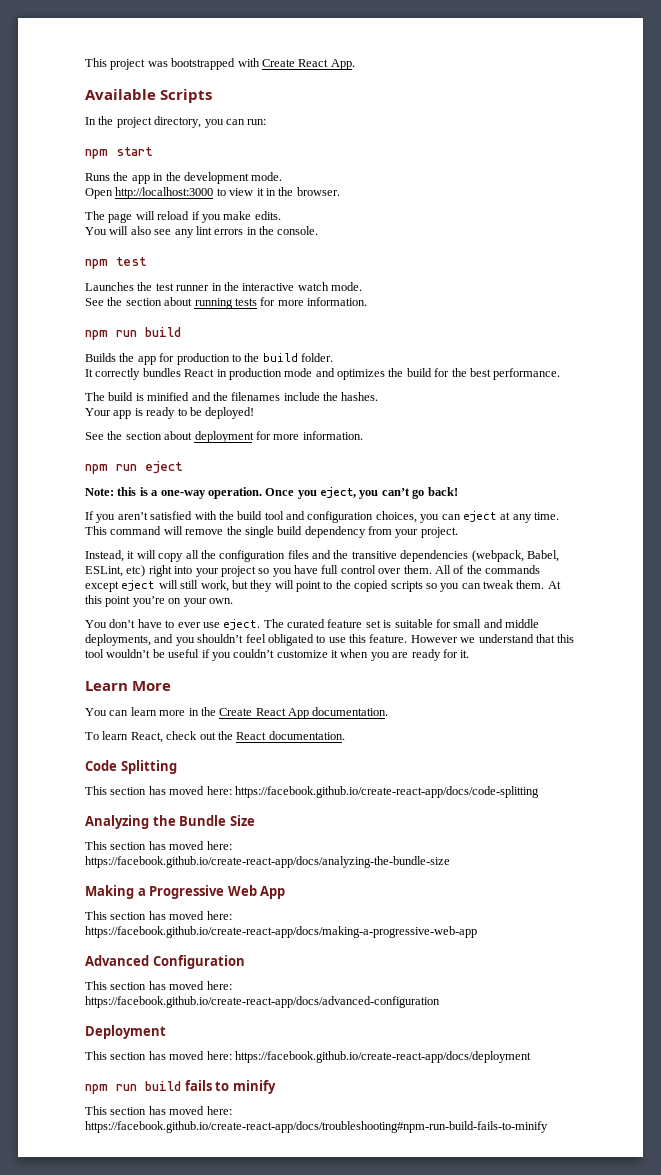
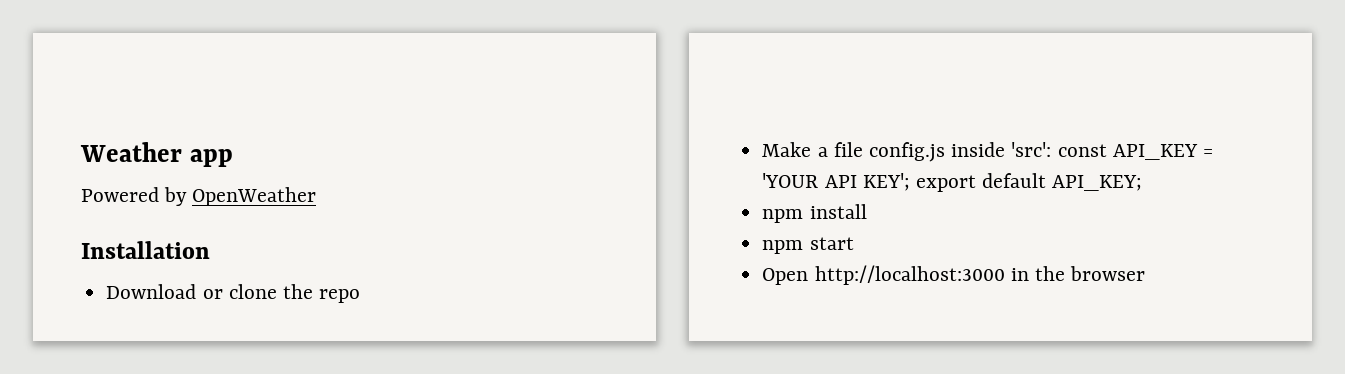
[85,58,355,70] [85,89,213,103] [85,116,267,128] [85,147,153,159] [85,172,283,184] [85,187,340,199] [85,211,281,223] [85,226,319,238] [85,257,147,269] [85,282,362,291] [85,297,367,309] [85,327,181,340] [85,353,333,365] [85,368,561,380] [85,392,379,401] [85,407,255,419] [85,431,363,443] [85,461,183,474] [85,487,458,499] [85,511,559,523] [85,526,458,538] [85,550,559,562] [85,565,540,577] [85,580,561,592] [85,595,233,607] [85,619,539,630] [85,634,575,646] [85,649,470,661] [85,681,172,691] [85,707,389,719] [85,731,345,743] [85,760,177,774] [85,786,539,798] [85,815,255,829] [85,841,232,850] [85,856,450,868] [85,885,286,899] [85,911,232,920] [85,926,477,938] [85,955,245,969] [85,981,232,990] [85,996,440,1008] [85,1025,166,1039] [85,1051,531,1063] [85,1080,276,1094] [85,1106,232,1115] [85,1121,548,1133] This project was bootstrapped with Create React App. // Available Scripts // In the project directory, you can run: // npm start // Runs the app in the development mode. // Open http://localhost:3000 to view it in the browser. // The page will reload if you make edits. // You will also see any lint errors in the console. // npm test // Launches the test runner in the interactive watch mode. // See the section about running tests for more information. // npm run build // Builds the app for production to the build folder. // It correctly bundles React in production mode and optimizes the build for the best performance. // The build is minified and the filenames include the hashes. // Your app is ready to be deployed! // See the section about deployment for more information. // npm run eject // Note: this is a one-way operation. Once you eject, you can’t go back! // If you aren’t satisfied with the build tool and configuration choices, you can eject at any time. This command will remove the single build dependency from your project. // Instead, it will copy all the configuration files and the transitive dependencies (webpack, Babel, ESLint, etc) right into your project so you have full control over them. All of the commands except eject will still work, but they will point to the copied scripts so you can tweak them. At this point you’re on your own. // You don’t have to ever use eject. The curated feature set is suitable for small and middle deployments, and you shouldn’t feel obligated to use this feature. However we understand that this tool wouldn’t be useful if you couldn’t customize it when you are ready for it. // Learn More // You can learn more in the Create React App documentation. // To learn React, check out the React documentation. // Code Splitting // This section has moved here: https://facebook.github.io/create-react-app/docs/code-splitting // Analyzing the Bundle Size // This section has moved here: https://facebook.github.io/create-react-app/docs/analyzing-the-bundle-size // Making a Progressive Web App // This section has moved here: https://facebook.github.io/create-react-app/docs/making-a-progressive-web-app // Advanced Configuration // This section has moved here: https://facebook.github.io/create-react-app/docs/advanced-configuration // Deployment // This section has moved here: https://facebook.github.io/create-react-app/docs/deployment // npm run build fails to minify // This section has moved here: https://facebook.github.io/create-react-app/docs/troubleshooting#npm-run-build-fails-to-minify -> [80,142,233,167] [81,187,317,206] [81,241,210,259] [106,284,361,303] [762,142,1213,162] [762,173,1143,192] [762,204,867,223] [762,237,854,254] [762,265,1146,285] Weather app // Powered by OpenWeather // Installation // Download or clone the repo // Make a file config.js inside 'src': const API_KEY = 'YOUR API KEY'; export default API_KEY; // npm install // npm start // Open http://localhost:3000 in the browser

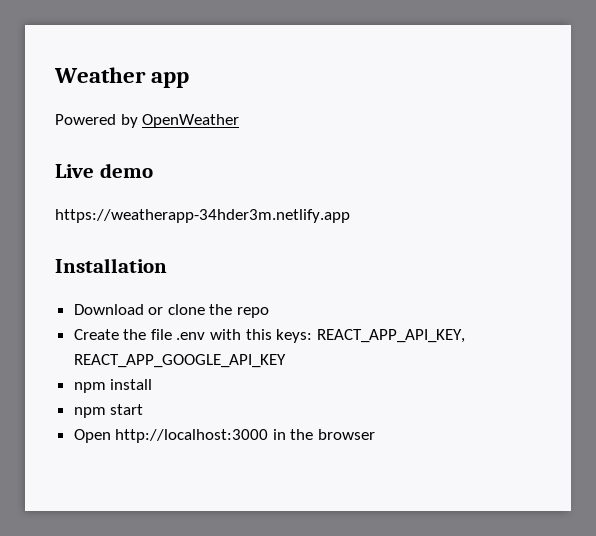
(317, 196) none -> [55,163,153,178] [55,209,350,223] // Live demo // https://weatherapp-34hder3m.netlify.app
[762,142,1213,162] [762,173,1143,192] Make a file config.js inside 'src': const API_KEY = 'YOUR API KEY'; export default API_KEY; -> [73,329,465,343] [73,354,286,368] Create the file .env with this keys: REACT_APP_API_KEY, REACT_APP_GOOGLE_API_KEY

